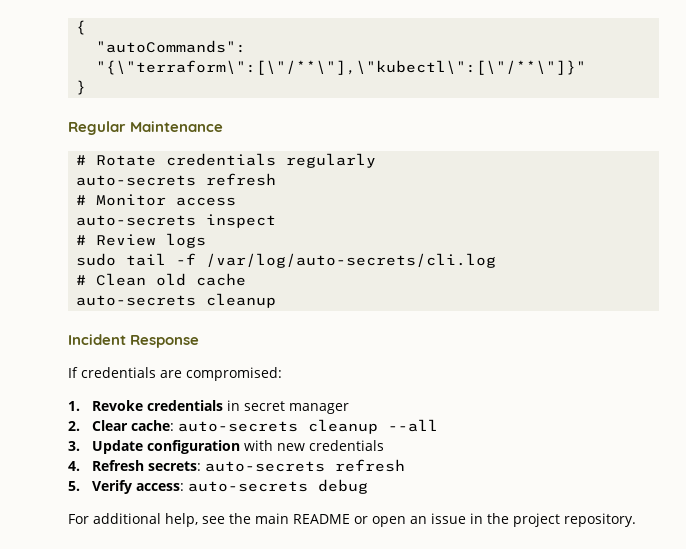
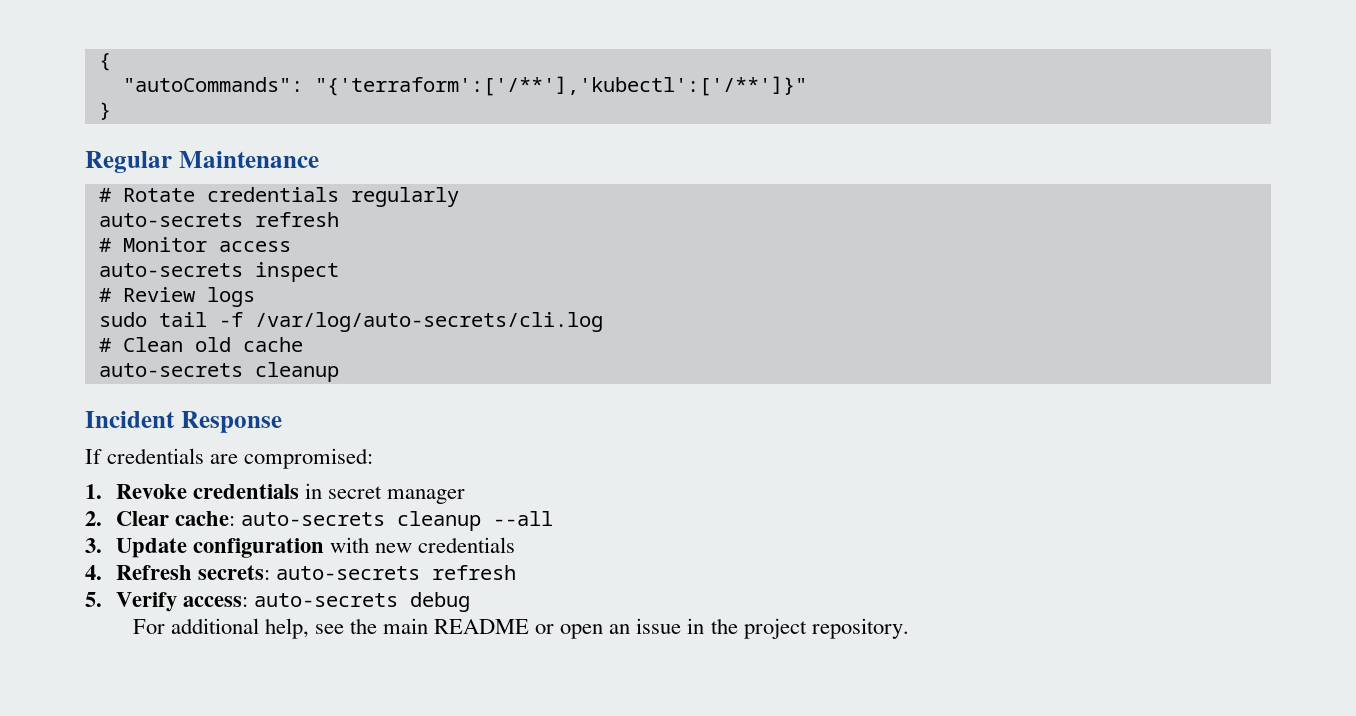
[96,60,587,75] "{\"terraform\":[\"/**\"],\"kubectl\":[\"/**\"]}" -> [314,76,807,96] "{'terraform':['/**'],'kubectl':['/**']}"

